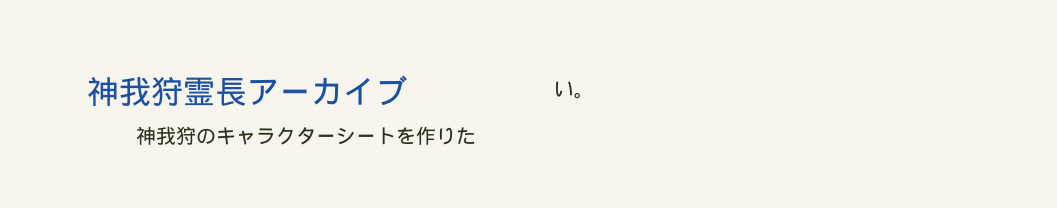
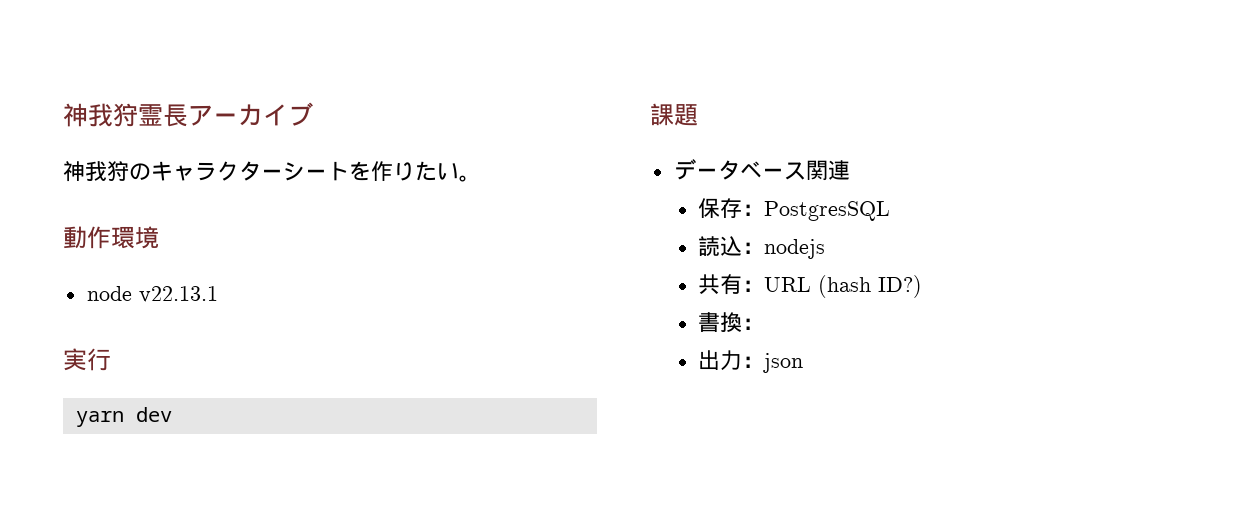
(594, 95) none -> [63,226,159,249] [86,286,218,303] [63,348,111,371] [75,407,172,427] [650,103,698,126] [673,159,850,181] [697,198,890,221] [697,236,825,259] [697,274,922,298] [697,312,764,332] [697,350,803,373] // 動作環境 // node v22.13.1 // 実行 // yarn dev // 課題 // データベース関連 // 保存：PostgresSQL // 読込：nodejs // 共有：URL (hash ID?) // 書換： // 出力：json

